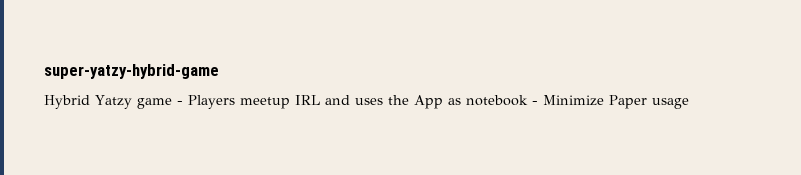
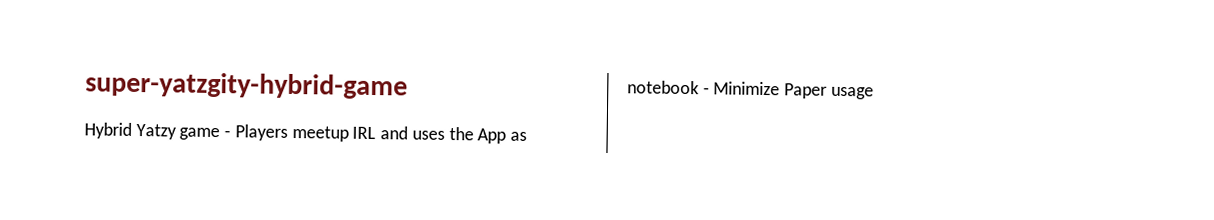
[44,64,219,79] super-yatzy-hybrid-game -> [85,71,408,100] super-yatzgity-hybrid-game

